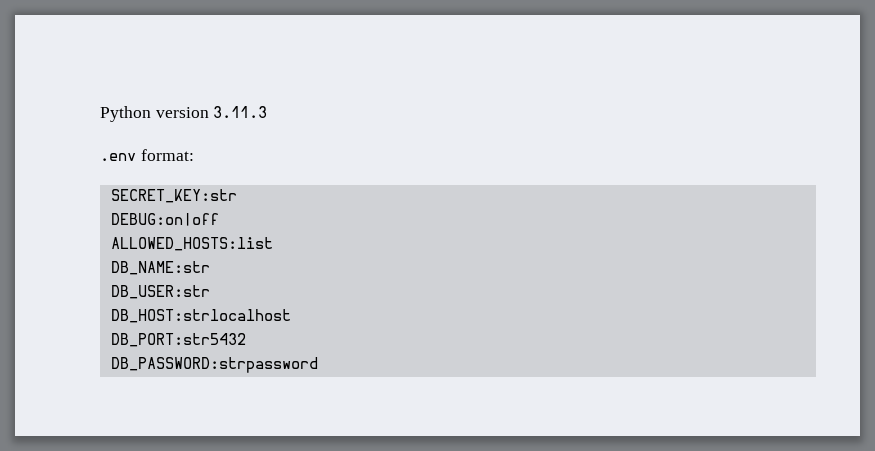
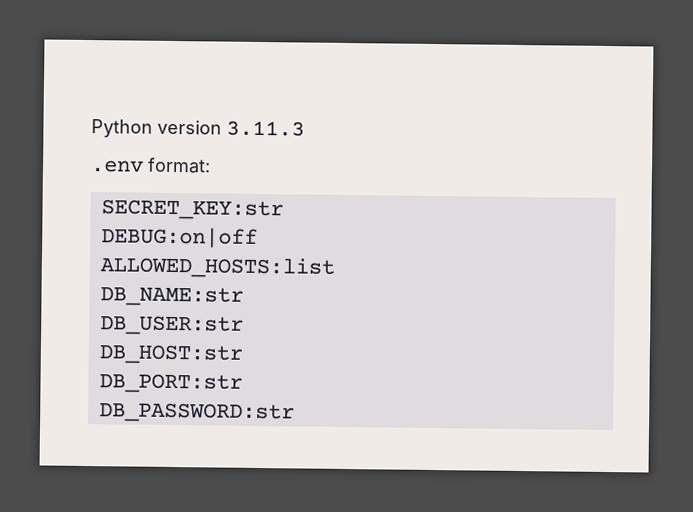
[110,309,291,323] [110,333,246,347] [110,357,318,373] DB_HOST:strlocalhost // DB_PORT:str5432 // DB_PASSWORD:strpassword -> [98,344,243,365] [98,373,243,394] [98,402,295,424] DB_HOST:str // DB_PORT:str // DB_PASSWORD:str

